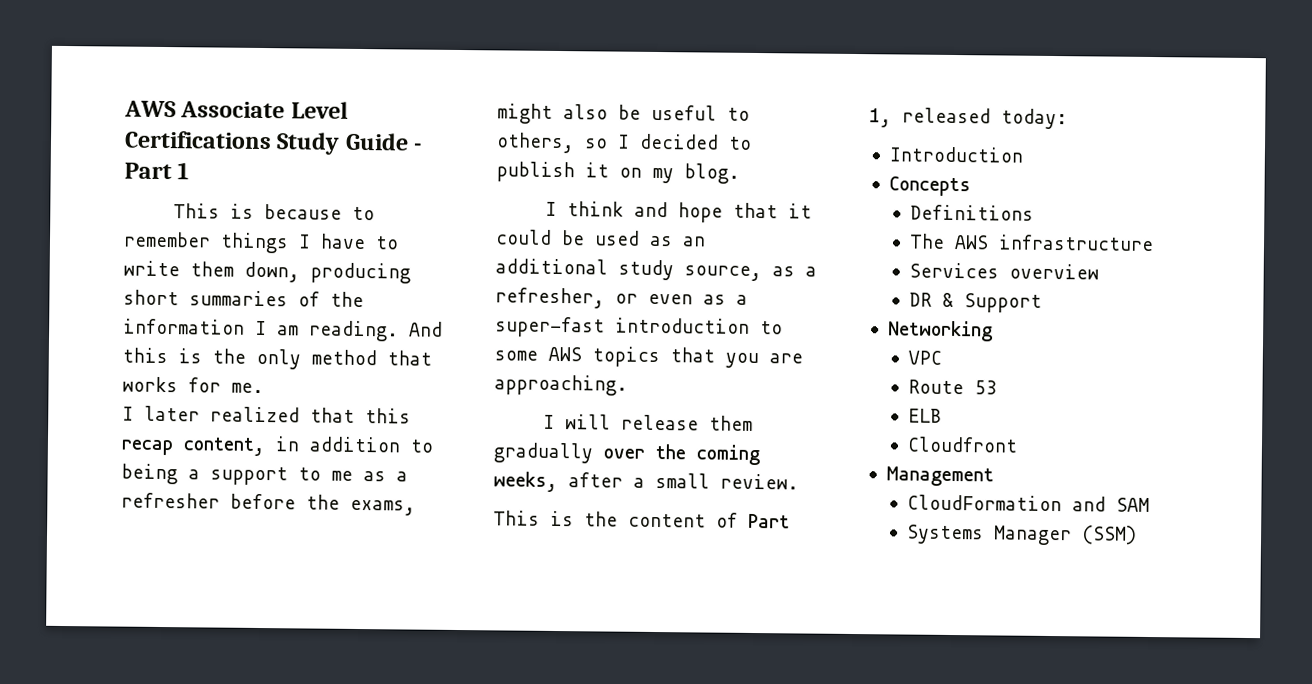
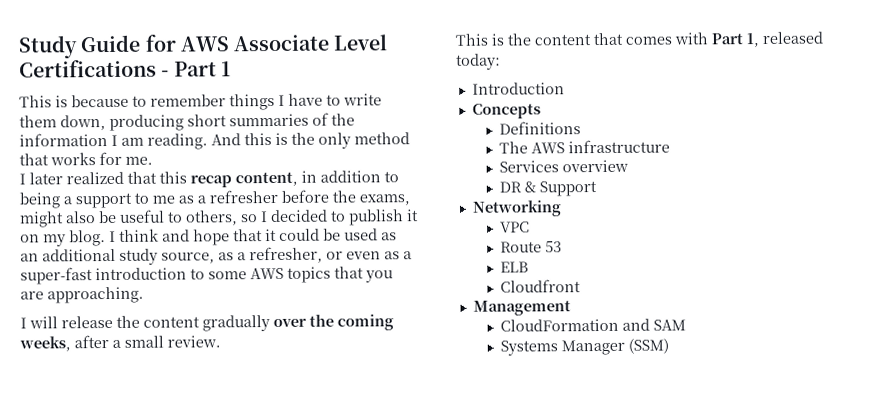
(124, 109) none -> [18,34,177,59] Study Guide for
[276,132,409,155] Study Guide -> (157, 68) none
(740, 173) // -> (106, 238) none
[708,415,753,431] them -> [116,315,200,328] the content
[716,512,738,528] of -> [593,32,708,46] that comes with

